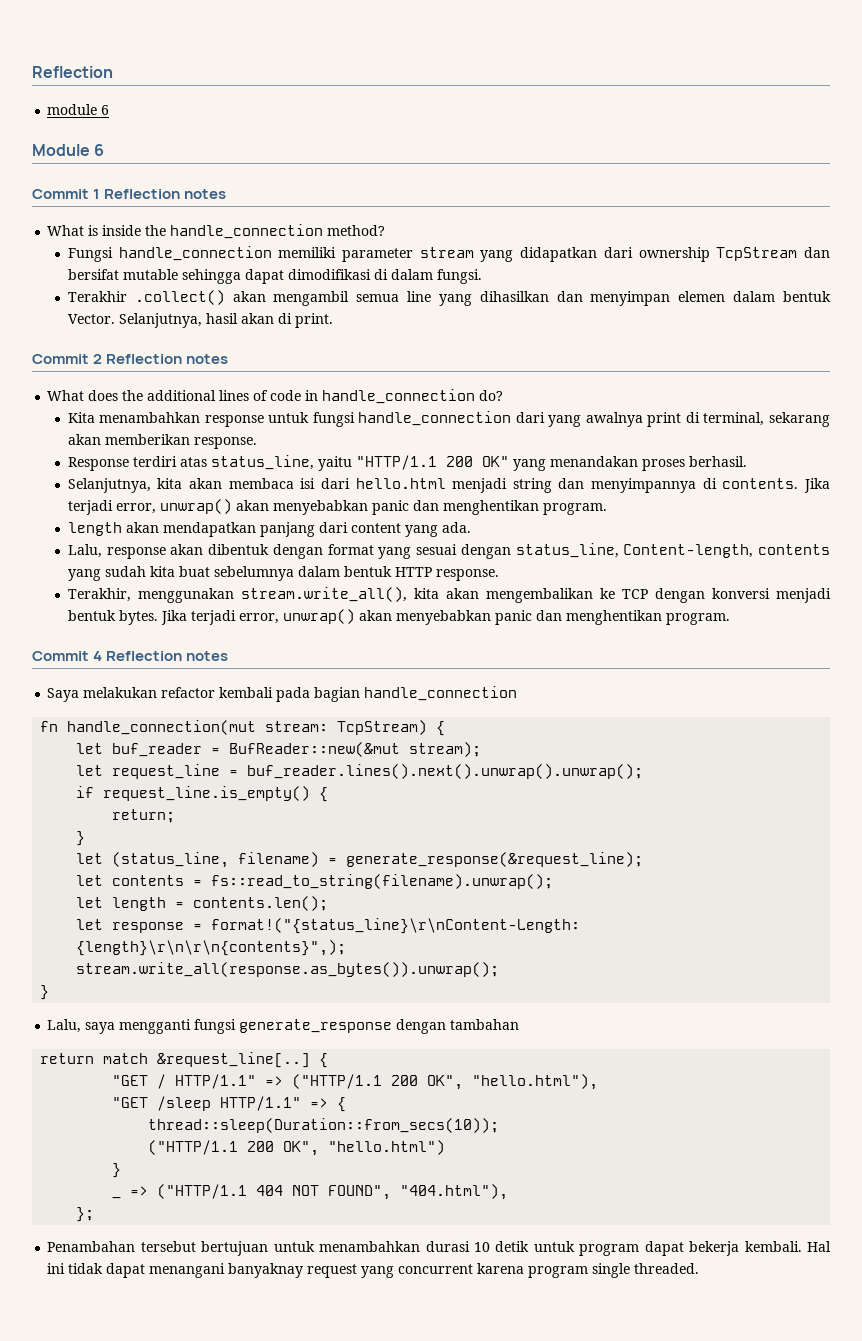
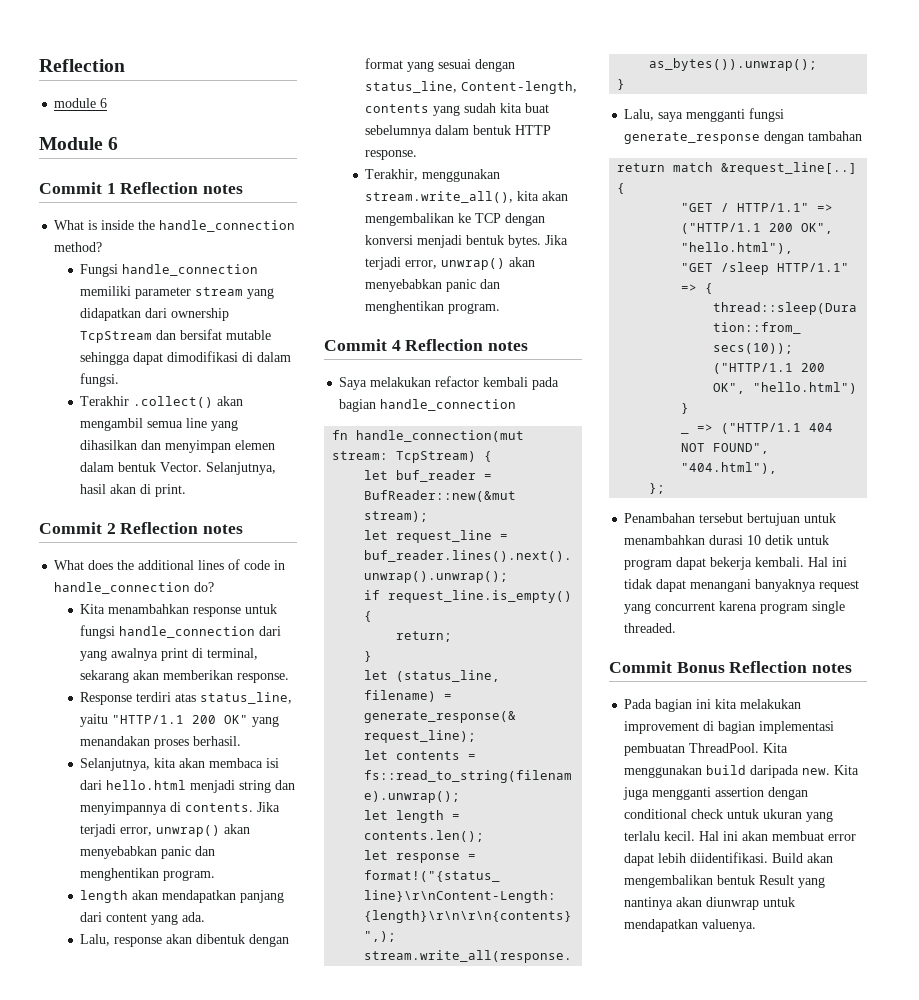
[228,1263,304,1278] banyaknay -> [755,579,817,592] banyaknya
(700, 1268) none -> [609,661,853,673] [624,699,802,712] [624,721,835,734] [624,743,789,756] [624,765,860,778] [623,787,809,800] [624,809,834,822] [624,831,857,841] [624,852,834,866] [624,875,826,888] [624,897,796,910] [624,919,757,932] // Commit Bonus Reflection notes // Pada bagian ini kita melakukan improvement di bagian implementasi pembuatan ThreadPool. Kita menggunakan build daripada new. Kita juga mengganti assertion dengan conditional check untuk ukuran yang terlalu kecil. Hal ini akan membuat error dapat lebih diidentifikasi. Build akan mengembalikan bentuk Result yang nantinya akan diunwrap untuk mendapatkan valuenya.

